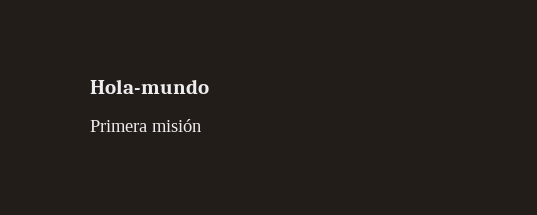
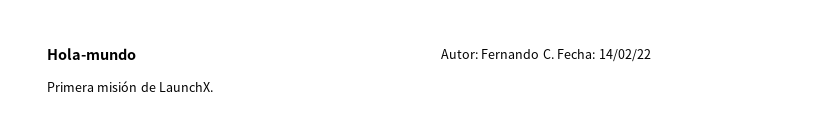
(201, 125) none -> [140,82,214,92] [441,49,651,62] de LaunchX. // Autor: Fernando C. Fecha: 14/02/22

